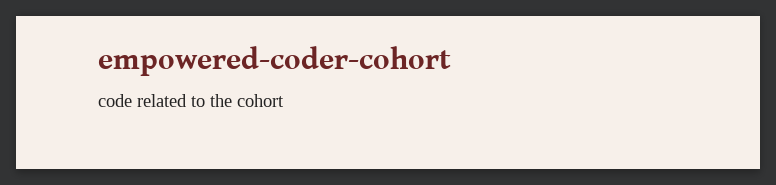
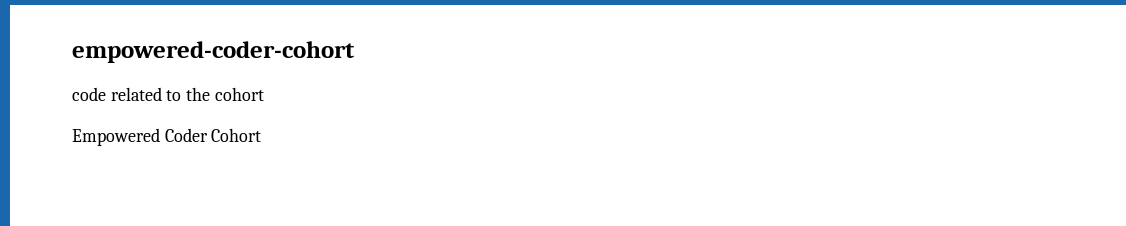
(284, 100) none -> [72,128,262,146] // Empowered Coder Cohort

